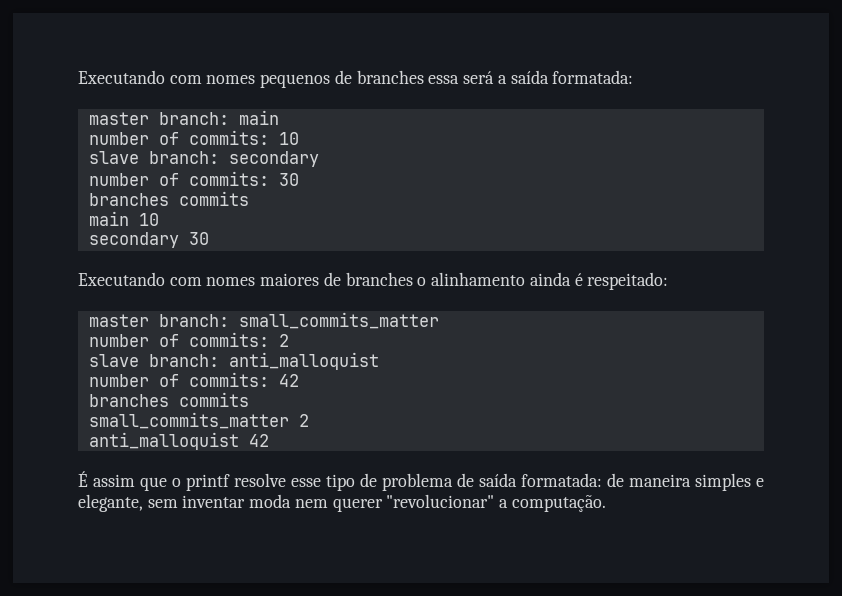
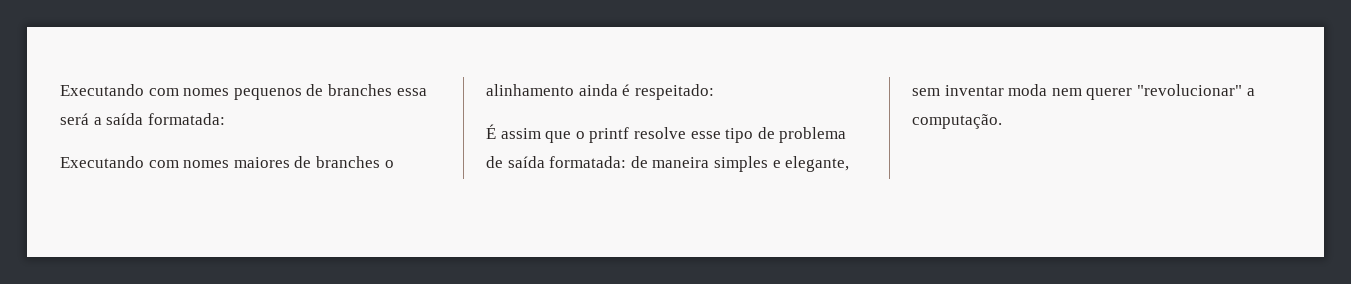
[88,110,279,125] [88,130,299,145] [88,151,319,167] [88,171,299,186] [88,191,249,206] [88,211,159,226] [88,232,209,248] // master branch: main // number of commits: 10 // slave branch: secondary // number of commits: 30 // branches commits // main 10 // secondary 30 -> (225, 119) none
[88,312,439,329] [88,332,289,347] [88,352,379,370] [88,372,299,387] [88,392,249,407] [88,412,309,429] [88,432,269,450] // master branch: small_commits_matter // number of commits: 2 // slave branch: anti_malloquist // number of commits: 42 // branches commits // small_commits_matter 2 // anti_malloquist 42 -> (714, 92) none

